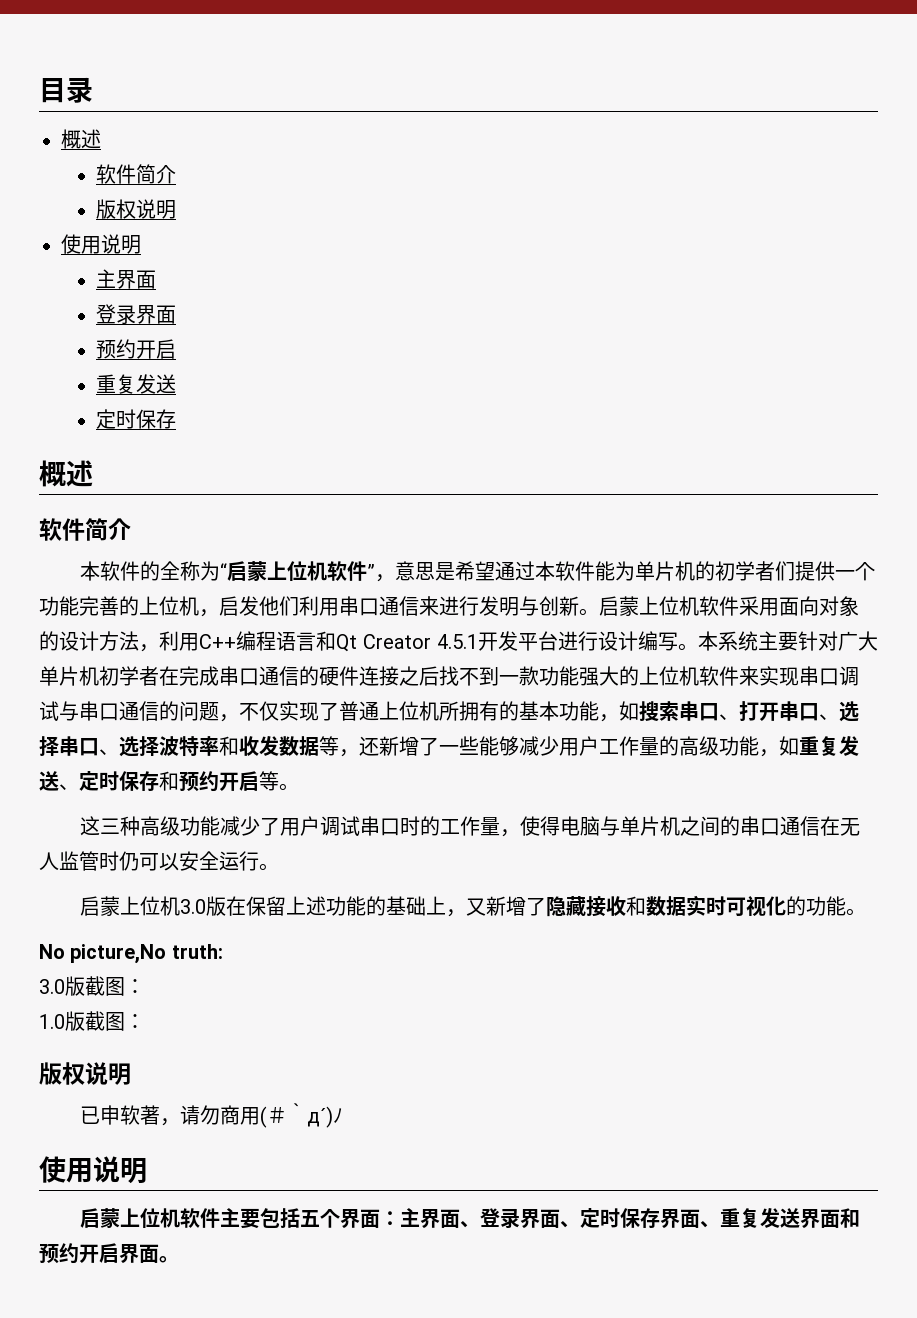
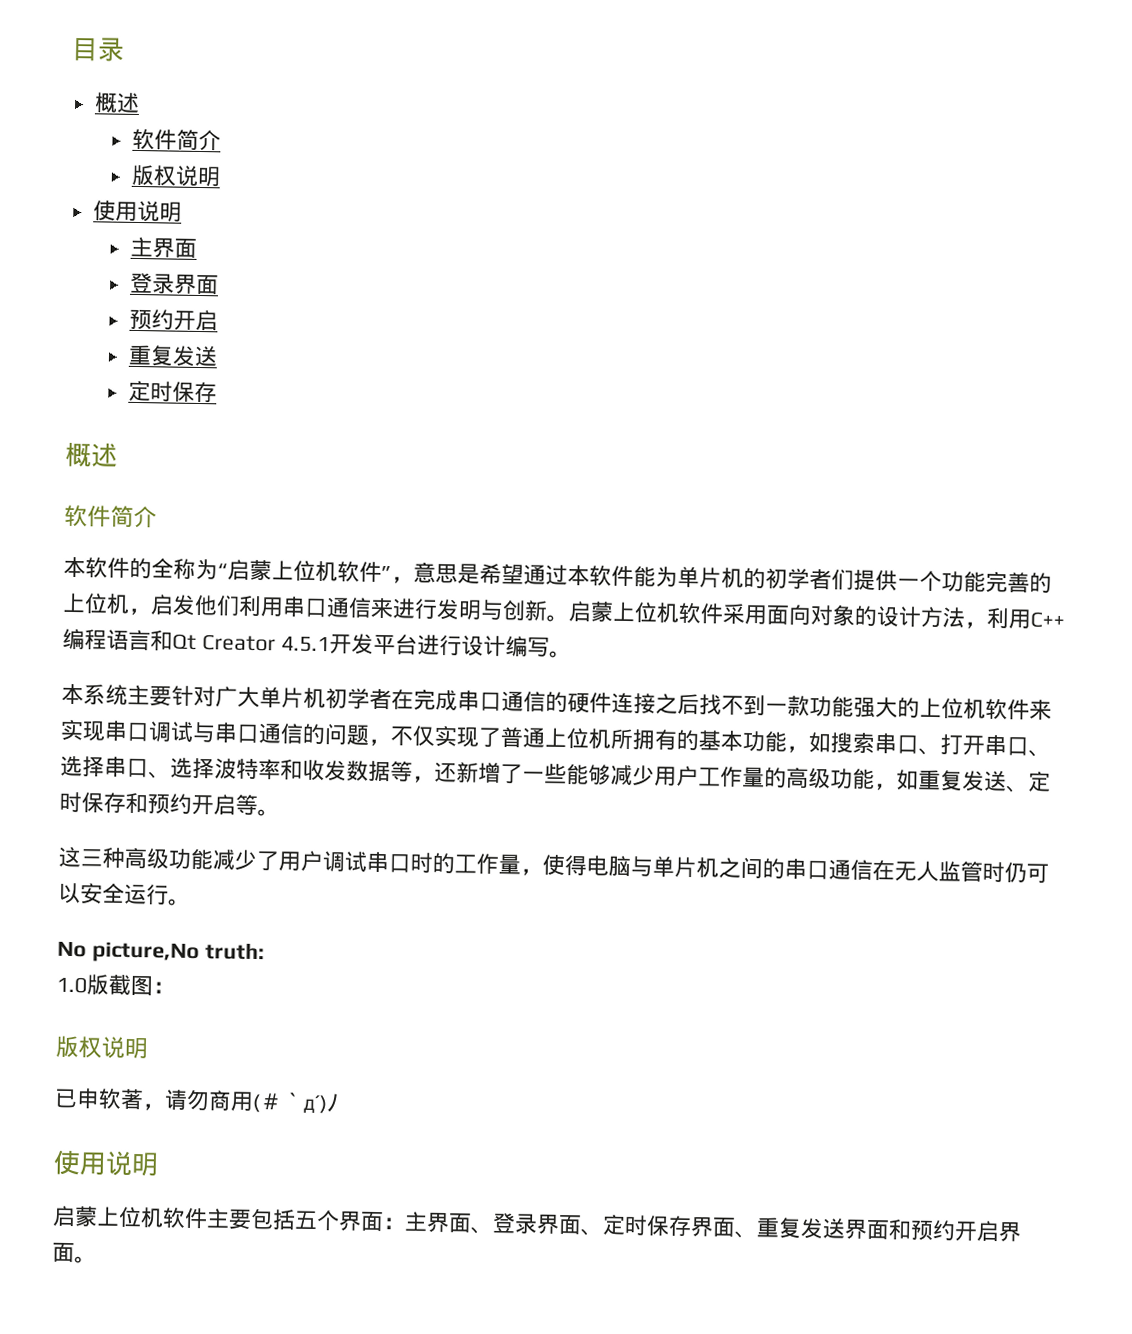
(698, 647) none -> (572, 654) //
[79,895,866,917] // 启蒙上位机3.0版在保留上述功能的基础上，又新增了隐藏接收和数据实时可视化的功能。 -> (191, 902) none
[39,976,145,996] // 3.0版截图： -> (265, 951) none

